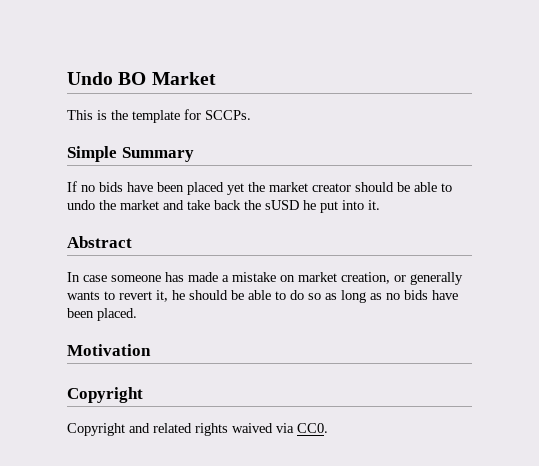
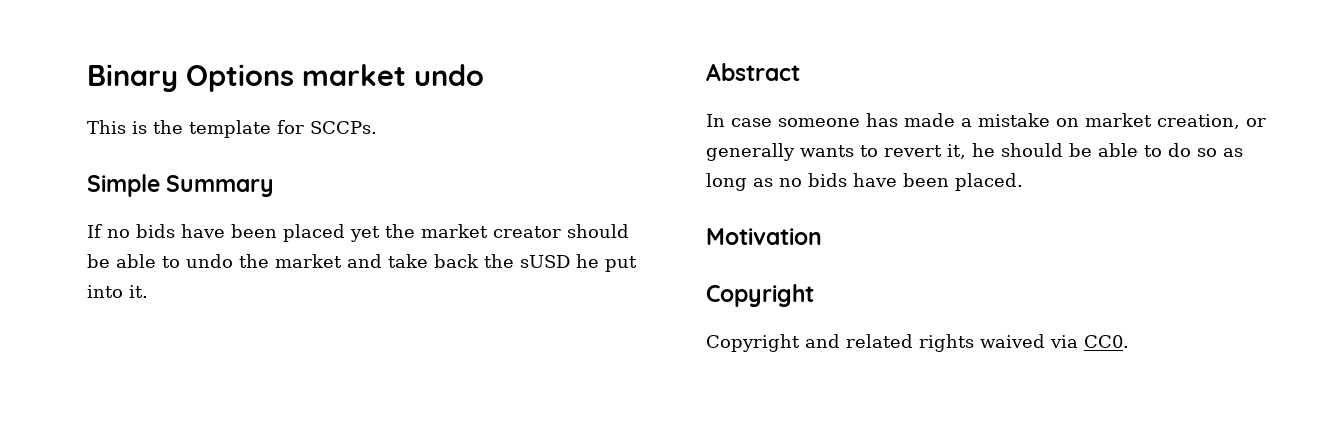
[67,72,216,85] Undo BO Market -> [87,64,484,92] Binary Options market undo

